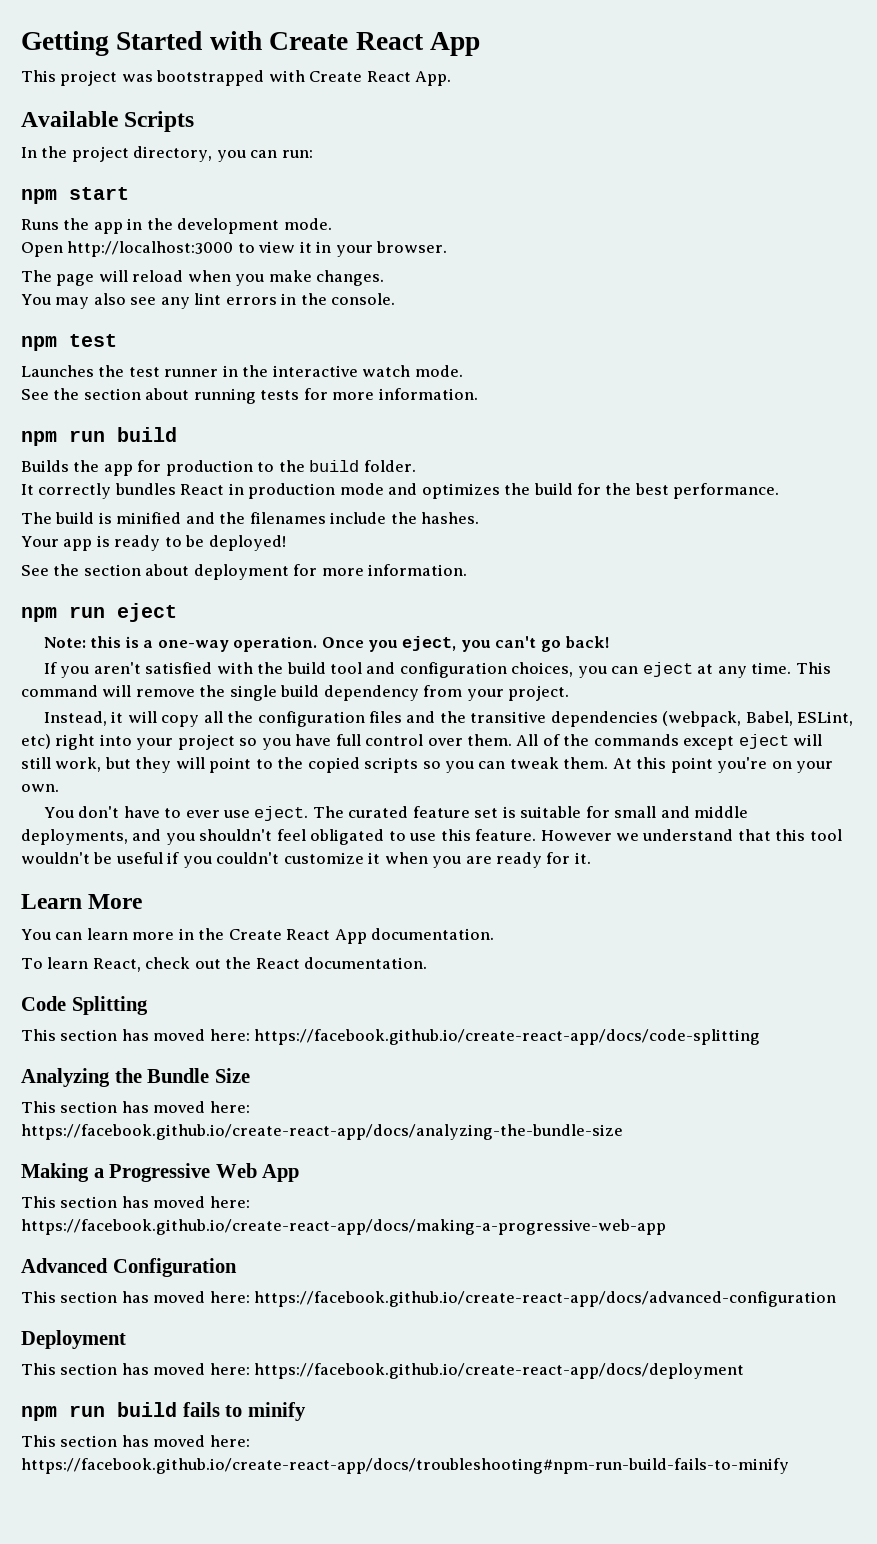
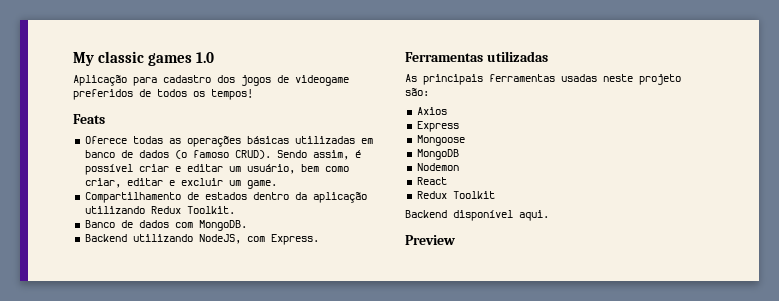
[21,31,481,56] [21,70,452,86] [21,111,195,132] [21,146,313,162] [21,187,129,204] [21,218,332,234] [21,241,448,257] [21,270,385,286] [21,293,396,309] [21,334,117,351] [21,365,463,377] [21,388,478,404] [21,427,177,446] [21,460,416,476] [21,483,780,499] [21,512,480,524] [21,535,286,551] [21,564,468,580] [21,603,177,622] [43,636,610,652] [43,662,831,678] [21,685,570,701] [43,711,854,727] [21,734,823,750] [21,757,834,773] [21,784,59,792] [43,806,749,821] [21,829,842,845] [21,852,591,868] [21,894,143,909] [21,928,495,944] [21,957,428,972] [21,996,148,1015] [21,1029,761,1045] [21,1068,250,1087] [21,1101,250,1113] [21,1124,623,1140] [21,1163,300,1182] [21,1196,250,1208] [21,1219,666,1235] [21,1258,237,1277] [21,1291,837,1307] [21,1330,126,1349] [21,1363,745,1379] [21,1402,306,1421] [21,1435,250,1447] [21,1458,789,1474] Getting Started with Create React App // This project was bootstrapped with Create React App. // Available Scripts // In the project directory, you can run: // npm start // Runs the app in the development mode. // Open http://localhost:3000 to view it in your browser. // The page will reload when you make changes. // You may also see any lint errors in the console. // npm test // Launches the test runner in the interactive watch mode. // See the section about running tests for more information. // npm run build // Builds the app for production to the build folder. // It correctly bundles React in production mode and optimizes the build for the best performance. // The build is minified and the filenames include the hashes. // Your app is ready to be deployed! // See the section about deployment for more information. // npm run eject // Note: this is a one-way operation. Once you eject, you can't go back! // If you aren't satisfied with the build tool and configuration choices, you can eject at any time. This command will remove the single build dependency from your project. // Instead, it will copy all the configuration files and the transitive dependencies (webpack, Babel, ESLint, etc) right into your project so you have full control over them. All of the commands except eject will still work, but they will point to the copied scripts so you can tweak them. At this point you're on your own. // You don't have to ever use eject. The curated feature set is suitable for small and middle deployments, and you shouldn't feel obligated to use this feature. However we understand that this tool wouldn't be useful if you couldn't customize it when you are ready for it. // Learn More // You can learn more in the Create React App documentation. // To learn React, check out the React documentation. // Code Splitting // This section has moved here: https://facebook.github.io/create-react-app/docs/code-splitting // Analyzing the Bundle Size // This section has moved here: https://facebook.github.io/create-react-app/docs/analyzing-the-bundle-size // Making a Progressive Web App // This section has moved here: https://facebook.github.io/create-react-app/docs/making-a-progressive-web-app // Advanced Configuration // This section has moved here: https://facebook.github.io/create-react-app/docs/advanced-configuration // Deployment // This section has moved here: https://facebook.github.io/create-react-app/docs/deployment // npm run build fails to minify // This section has moved here: https://facebook.github.io/create-react-app/docs/troubleshooting#npm-run-build-fails-to-minify -> [73,51,215,66] [73,75,349,86] [73,89,253,100] [73,114,105,124] [84,136,373,147] [84,150,361,160] [84,164,349,175] [84,178,277,189] [84,192,367,203] [84,206,235,214] [84,220,247,231] [84,234,319,245] [405,51,548,62] [405,74,681,85] [405,88,429,96] [416,107,447,115] [416,121,459,132] [416,135,465,146] [416,149,459,160] [416,163,459,171] [416,177,447,185] [416,191,495,199] [405,210,549,221] [405,235,455,245] My classic games 1.0 // Aplicação para cadastro dos jogos de videogame preferidos de todos os tempos! // Feats // Oferece todas as operações básicas utilizadas em banco de dados (o famoso CRUD). Sendo assim, é possível criar e editar um usuário, bem como criar, editar e excluir um game. // Compartilhamento de estados dentro da aplicação utilizando Redux Toolkit. // Banco de dados com MongoDB. // Backend utilizando NodeJS, com Express. // Ferramentas utilizadas // As principais ferramentas usadas neste projeto são: // Axios // Express // Mongoose // MongoDB // Nodemon // React // Redux Toolkit // Backend disponível aqui. // Preview

